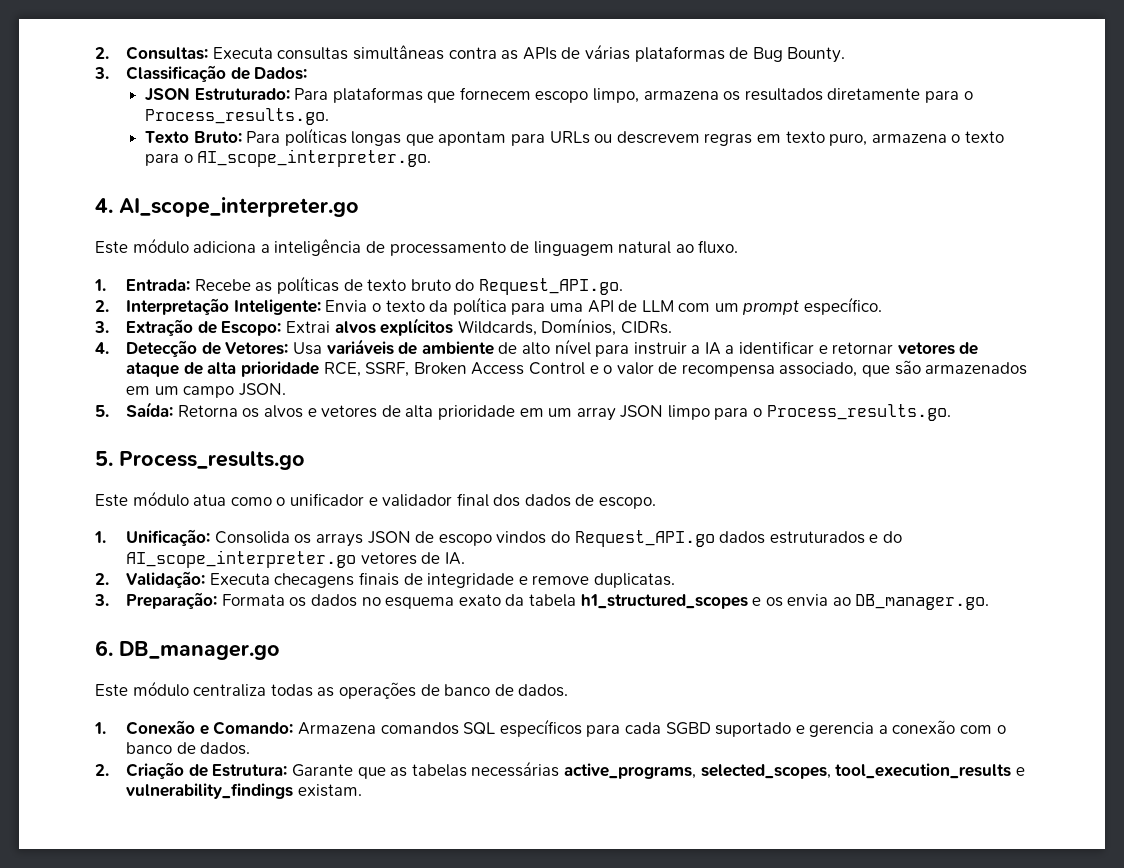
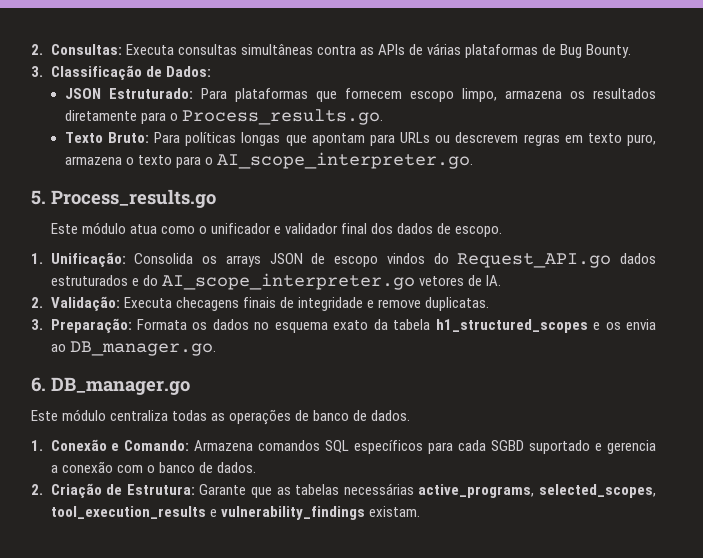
[95,197,359,217] [95,238,739,256] [94,276,623,295] [95,297,883,315] [94,318,672,336] [95,339,979,357] [126,360,1028,377] [126,383,286,398] [95,402,951,421] // 4. AI_scope_interpreter.go // Este módulo adiciona a inteligência de processamento de linguagem natural ao fluxo. // 1. Entrada: Recebe as políticas de texto bruto do Request_API.go. // 2. Interpretação Inteligente: Envia o texto da política para uma API de LLM com um prompt específico. // 3. Extração de Escopo: Extrai alvos explícitos Wildcards, Domínios, CIDRs. // 4. Detecção de Vetores: Usa variáveis de ambiente de alto nível para instruir a IA a identificar e retornar vetores de ataque de alta prioridade RCE, SSRF, Broken Access Control e o valor de recompensa associado, que são armazenados em um campo JSON. // 5. Saída: Retorna os alvos e vetores de alta prioridade em um array JSON limpo para o Process_results.go. -> (474, 160) none

